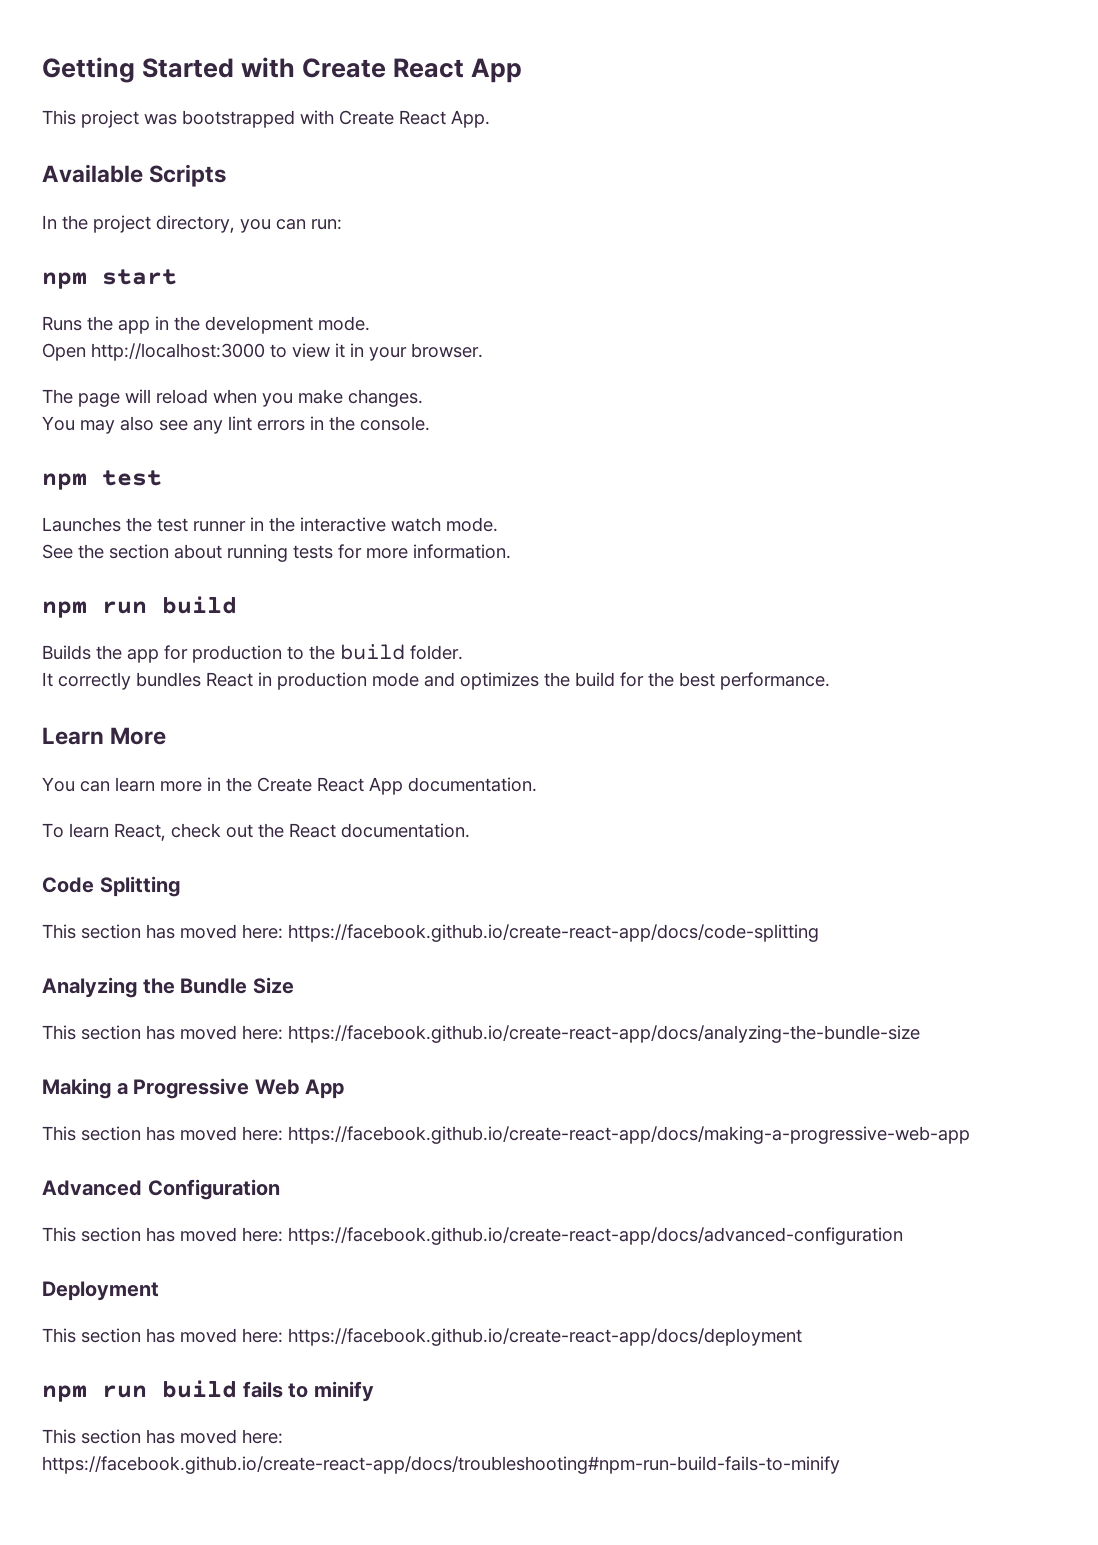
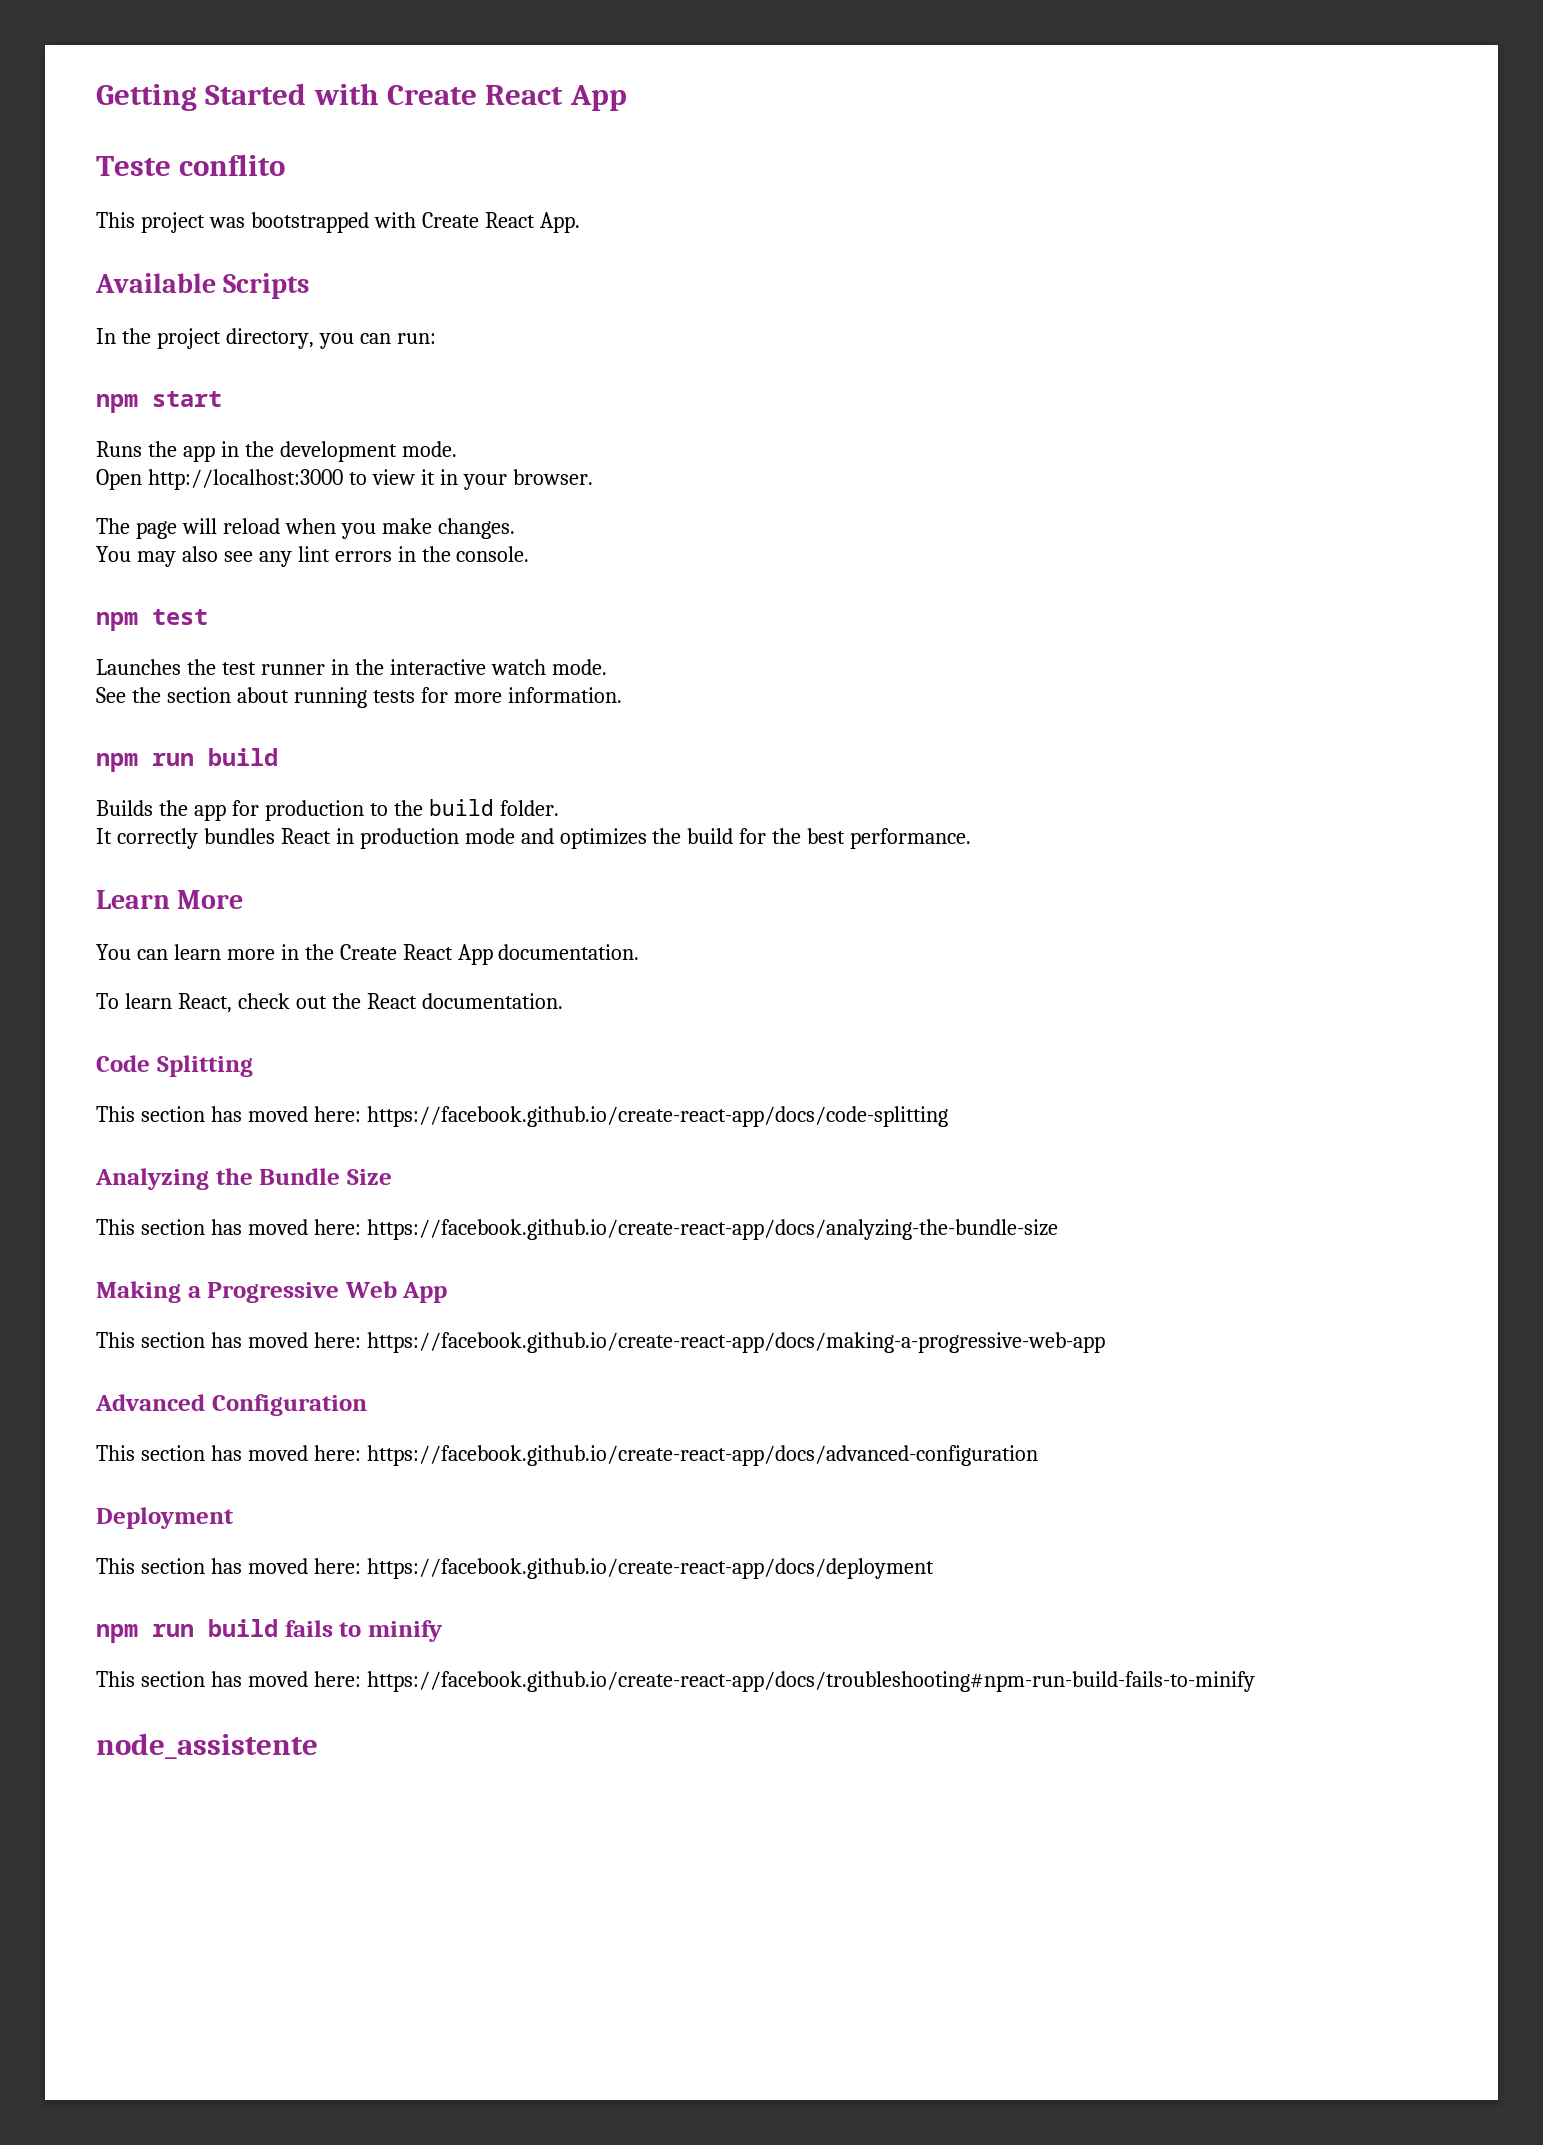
(523, 70) none -> [96,154,286,176] // Teste conflito
(840, 1465) none -> [96,1733,318,1759] // node_assistente

